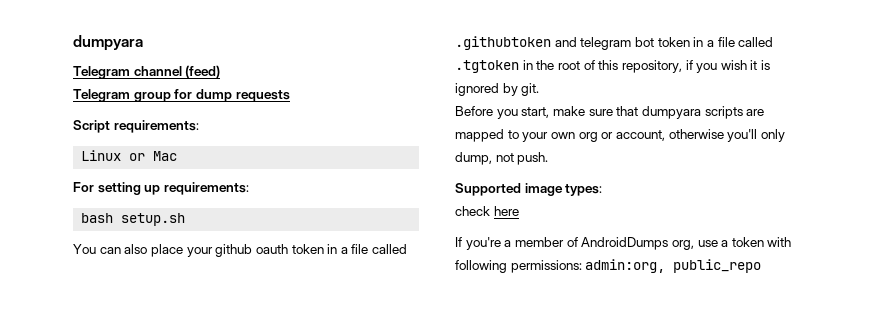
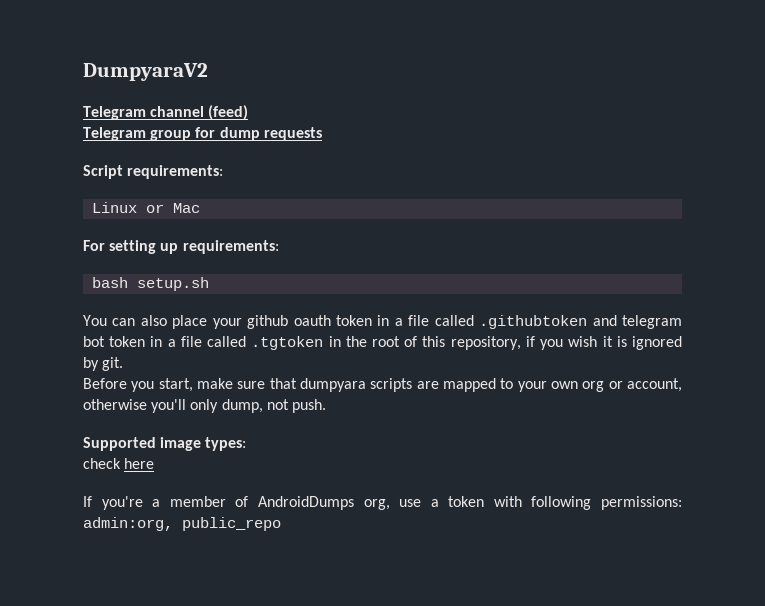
[73,35,143,51] dumpyara -> [83,63,208,81] DumpyaraV2

